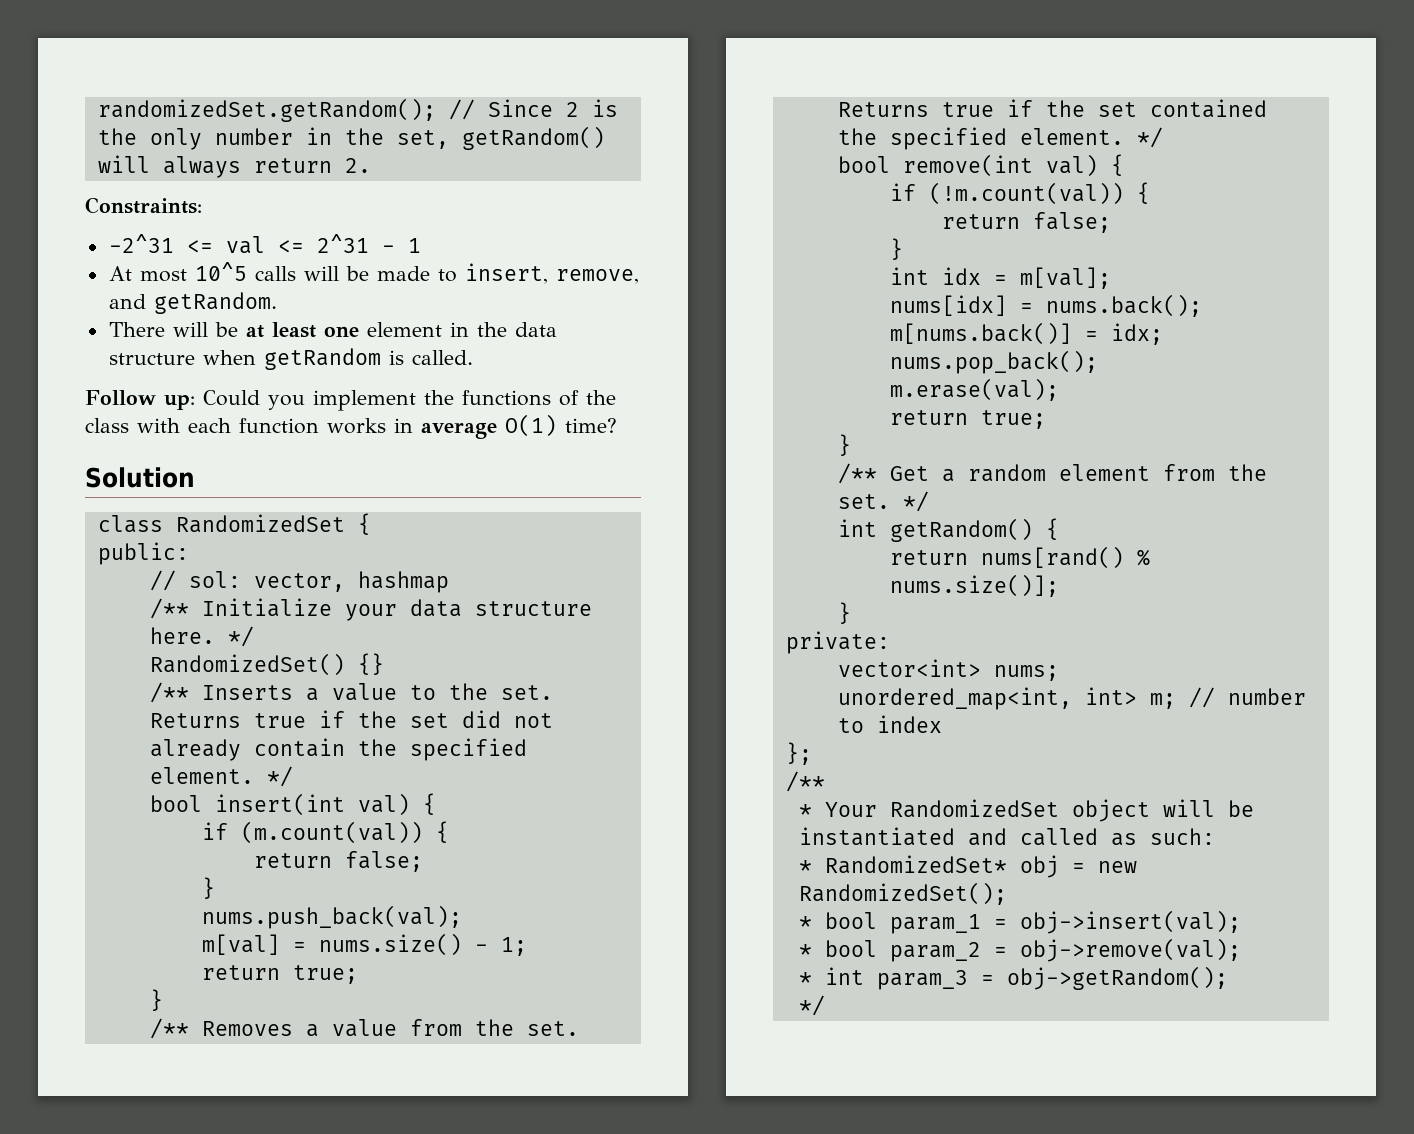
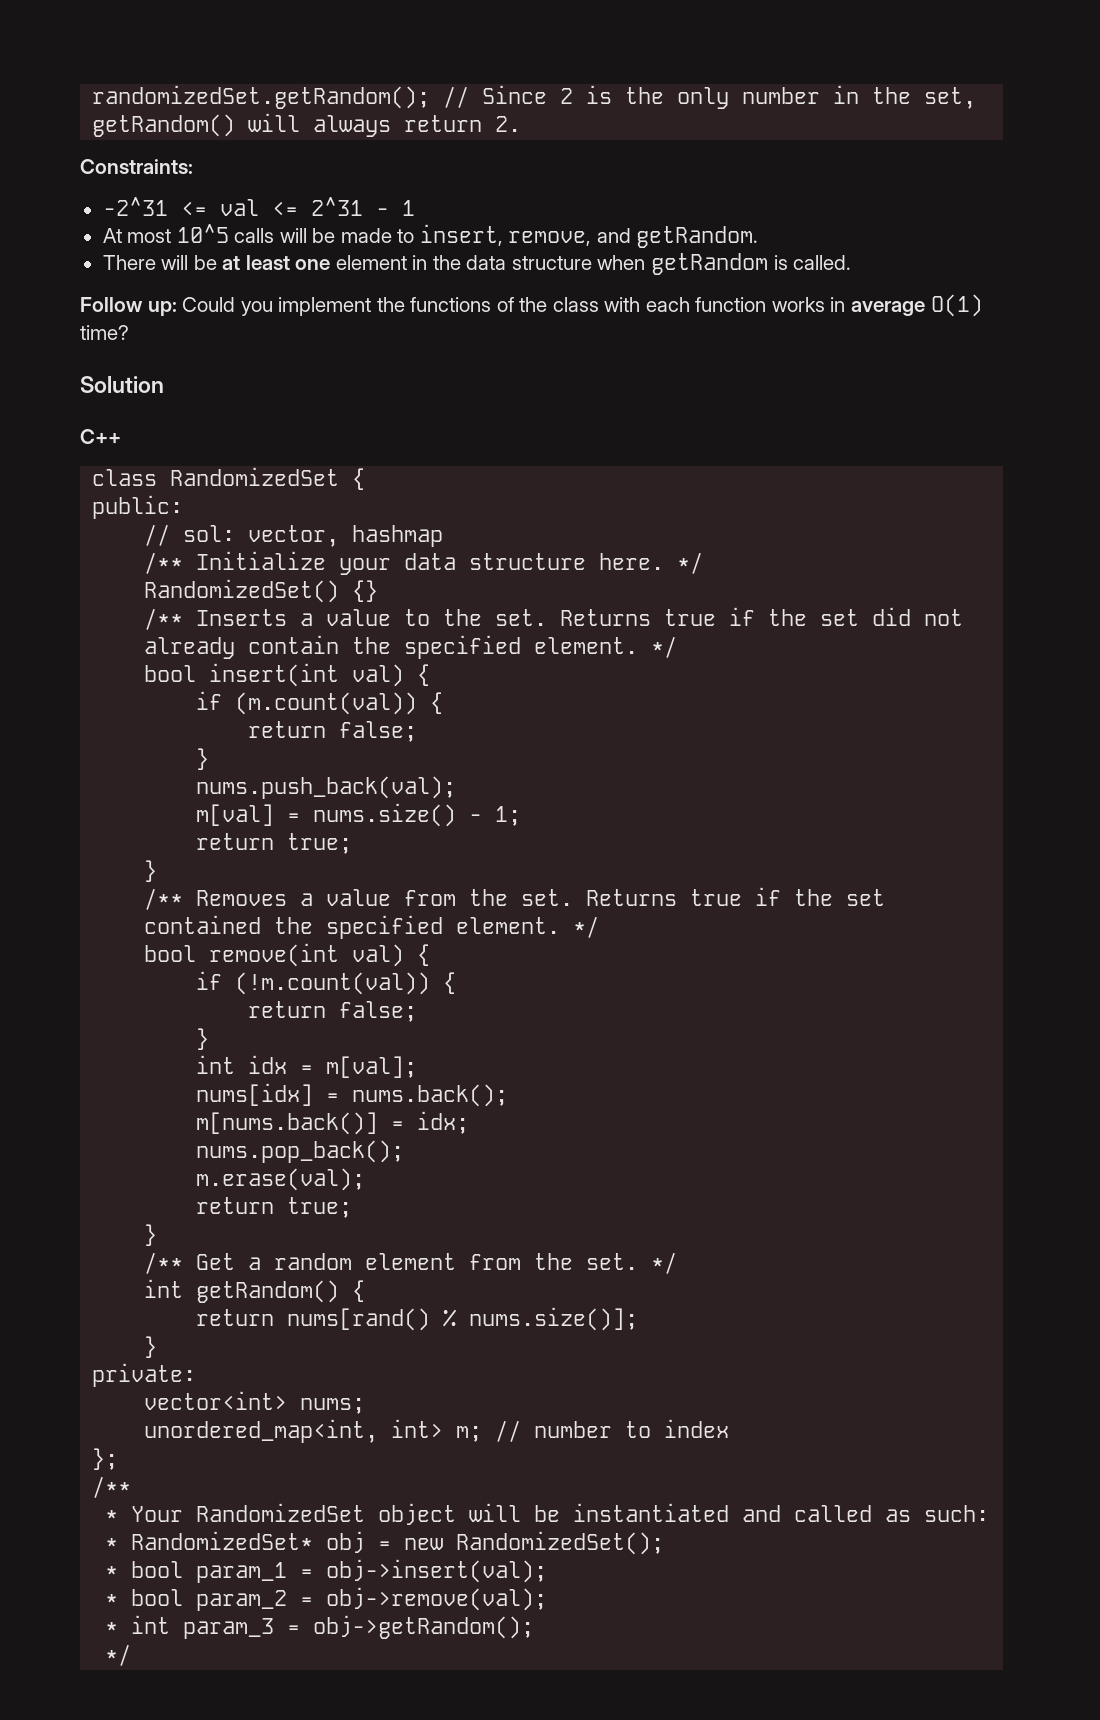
(195, 477) none -> [80,429,121,444] // C++

